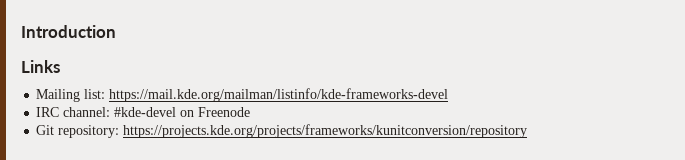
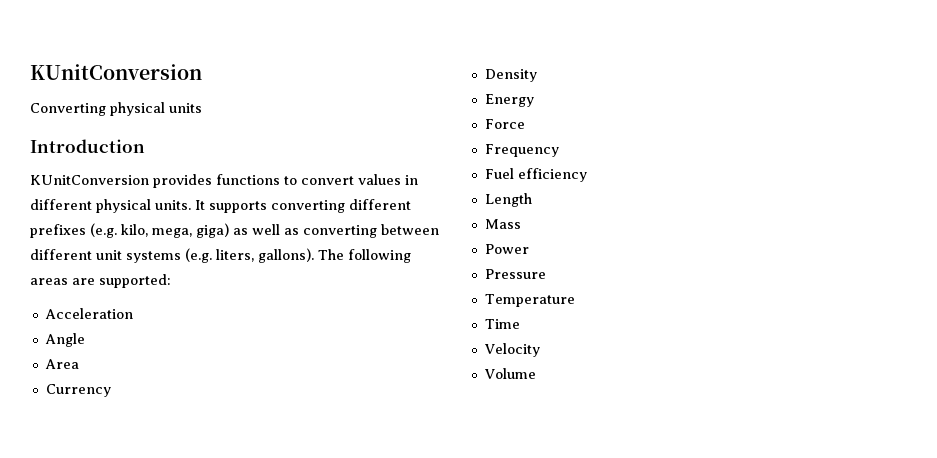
[21,25,116,38] [21,60,60,73] [36,88,449,102] [36,107,251,117] [36,124,528,138] Introduction // Links // Mailing list: https://mail.kde.org/mailman/listinfo/kde-frameworks-devel // IRC channel: #kde-devel on Freenode // Git repository: https://projects.kde.org/projects/frameworks/kunitconversion/repository -> [30,64,202,80] [30,102,202,116] [30,139,145,153] [30,174,418,188] [30,199,411,213] [30,223,439,238] [30,248,411,263] [30,274,171,288] [44,308,133,319] [44,333,85,347] [44,359,79,369] [45,384,111,397] [484,69,537,82] [484,94,534,107] [484,119,525,129] [484,144,559,157] [484,168,587,182] [484,193,532,207] [484,219,521,229] [484,244,529,254] [484,269,546,279] [484,294,575,307] [484,319,520,329] [483,343,540,357] [483,368,536,379] KUnitConversion // Converting physical units // Introduction // KUnitConversion provides functions to convert values in different physical units. It supports converting different prefixes (e.g. kilo, mega, giga) as well as converting between different unit systems (e.g. liters, gallons). The following areas are supported: // Acceleration // Angle // Area // Currency // Density // Energy // Force // Frequency // Fuel efficiency // Length // Mass // Power // Pressure // Temperature // Time // Velocity // Volume

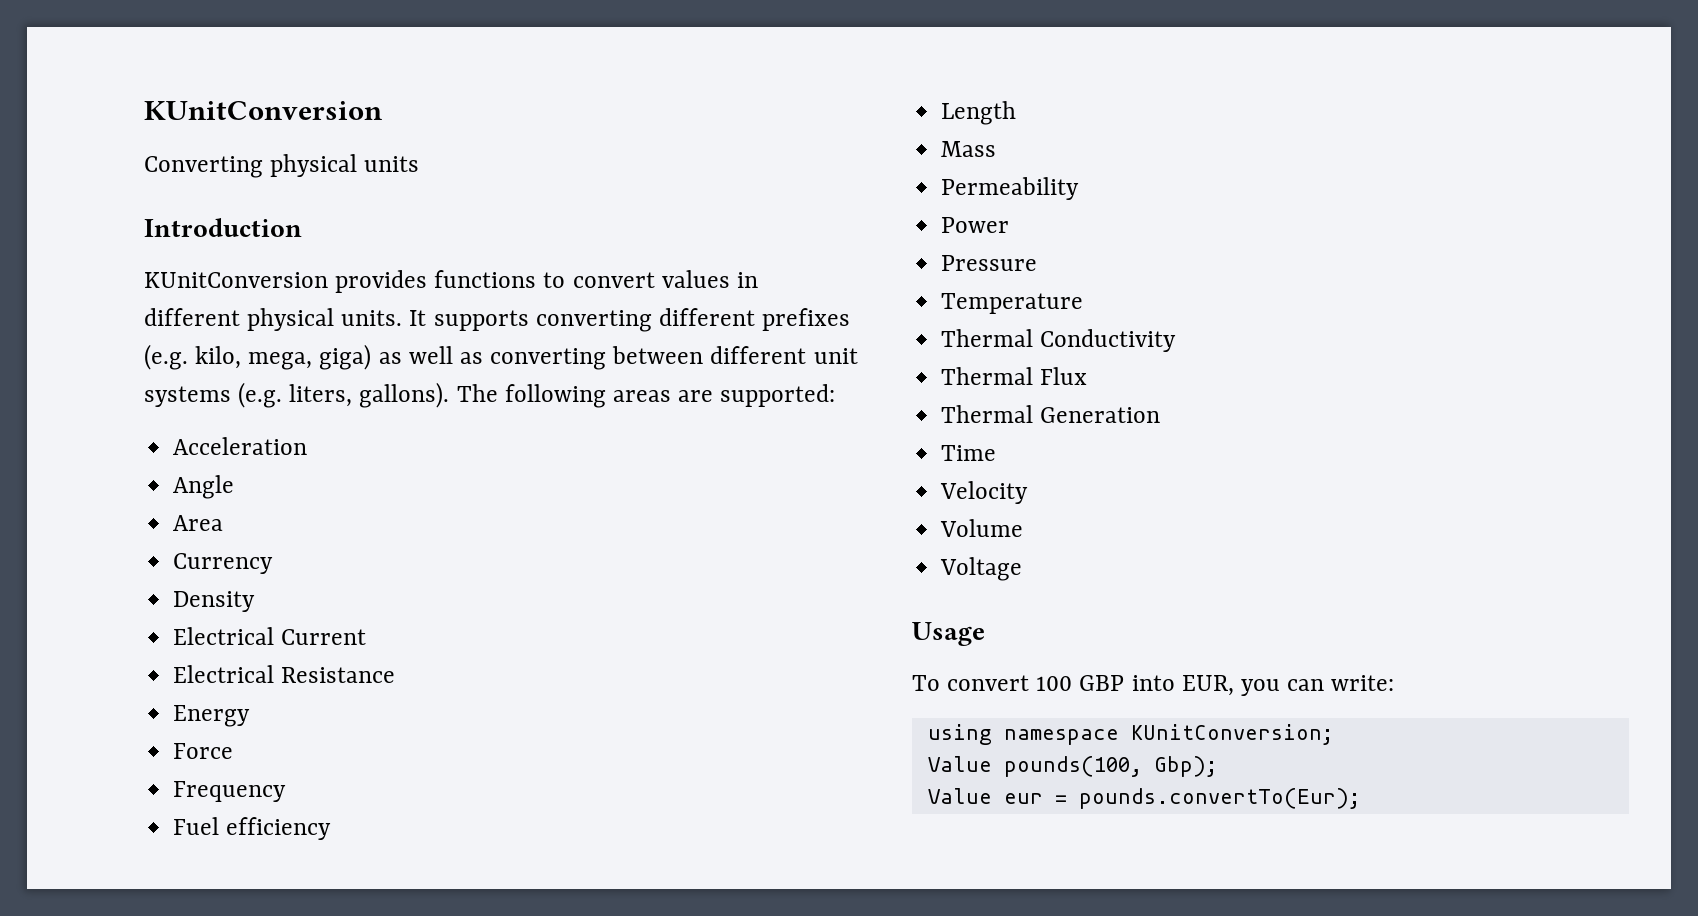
(537, 75) none -> [173,627,367,645] [173,665,396,683] // Electrical Current // Electrical Resistance
(521, 224) none -> [941,177,1080,200] // Permeability
[484,319,520,329] [483,343,540,357] [483,368,536,379] Time // Velocity // Volume -> [941,329,1177,352] [941,367,1088,385] [941,405,1161,423] [941,445,997,461] [940,481,1029,504] [940,519,1024,537] [940,557,1023,581] [912,622,985,646] [912,675,1395,696] [927,724,1334,745] [927,756,1218,777] [927,788,1361,809] Thermal Conductivity // Thermal Flux // Thermal Generation // Time // Velocity // Volume // Voltage // Usage // To convert 100 GBP into EUR, you can write: // using namespace KUnitConversion; // Value pounds(100, Gbp); // Value eur = pounds.convertTo(Eur);

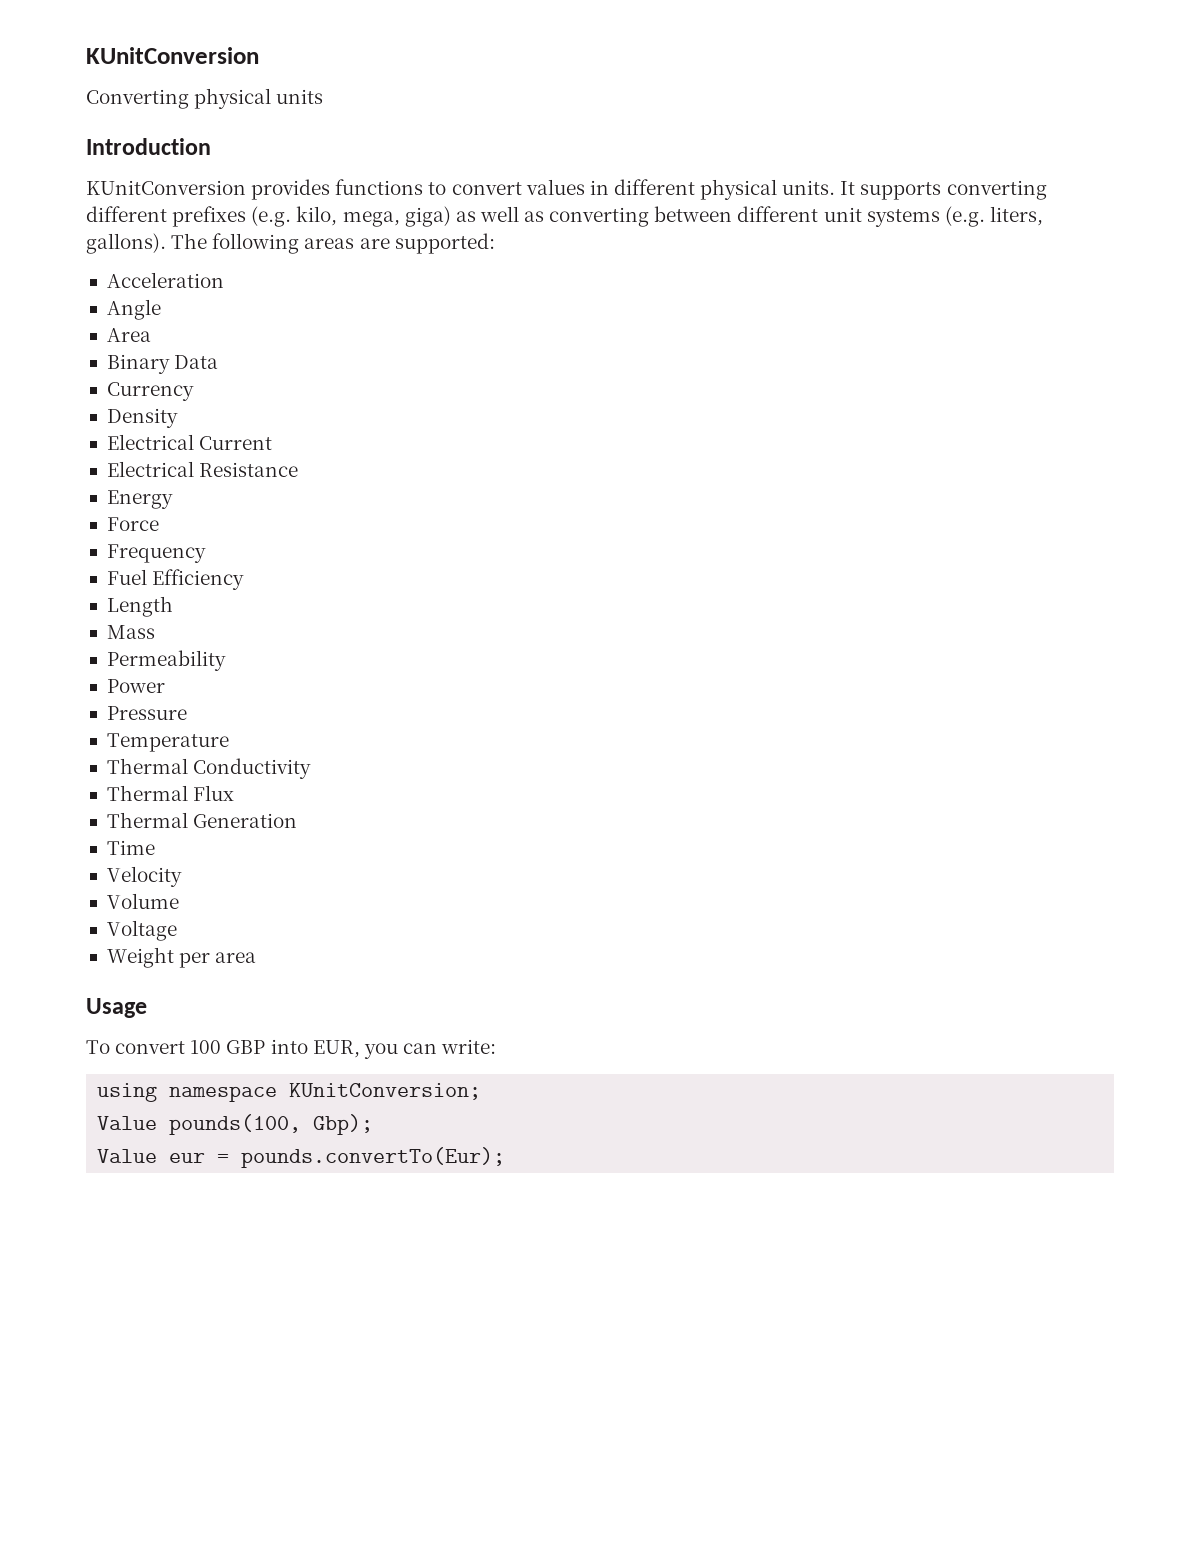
(224, 523) none -> [106,354,219,374] // Binary Data
[226,817,332,840] efficiency -> [152,569,245,590] Efficiency
(1023, 569) none -> [106,947,257,968] // Weight per area

